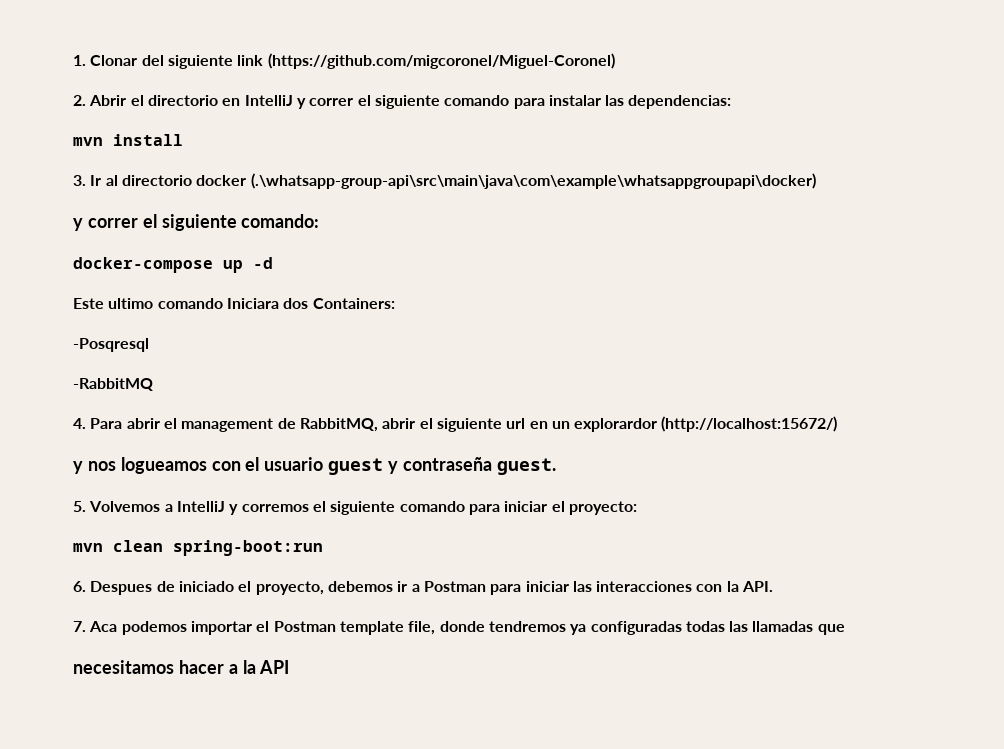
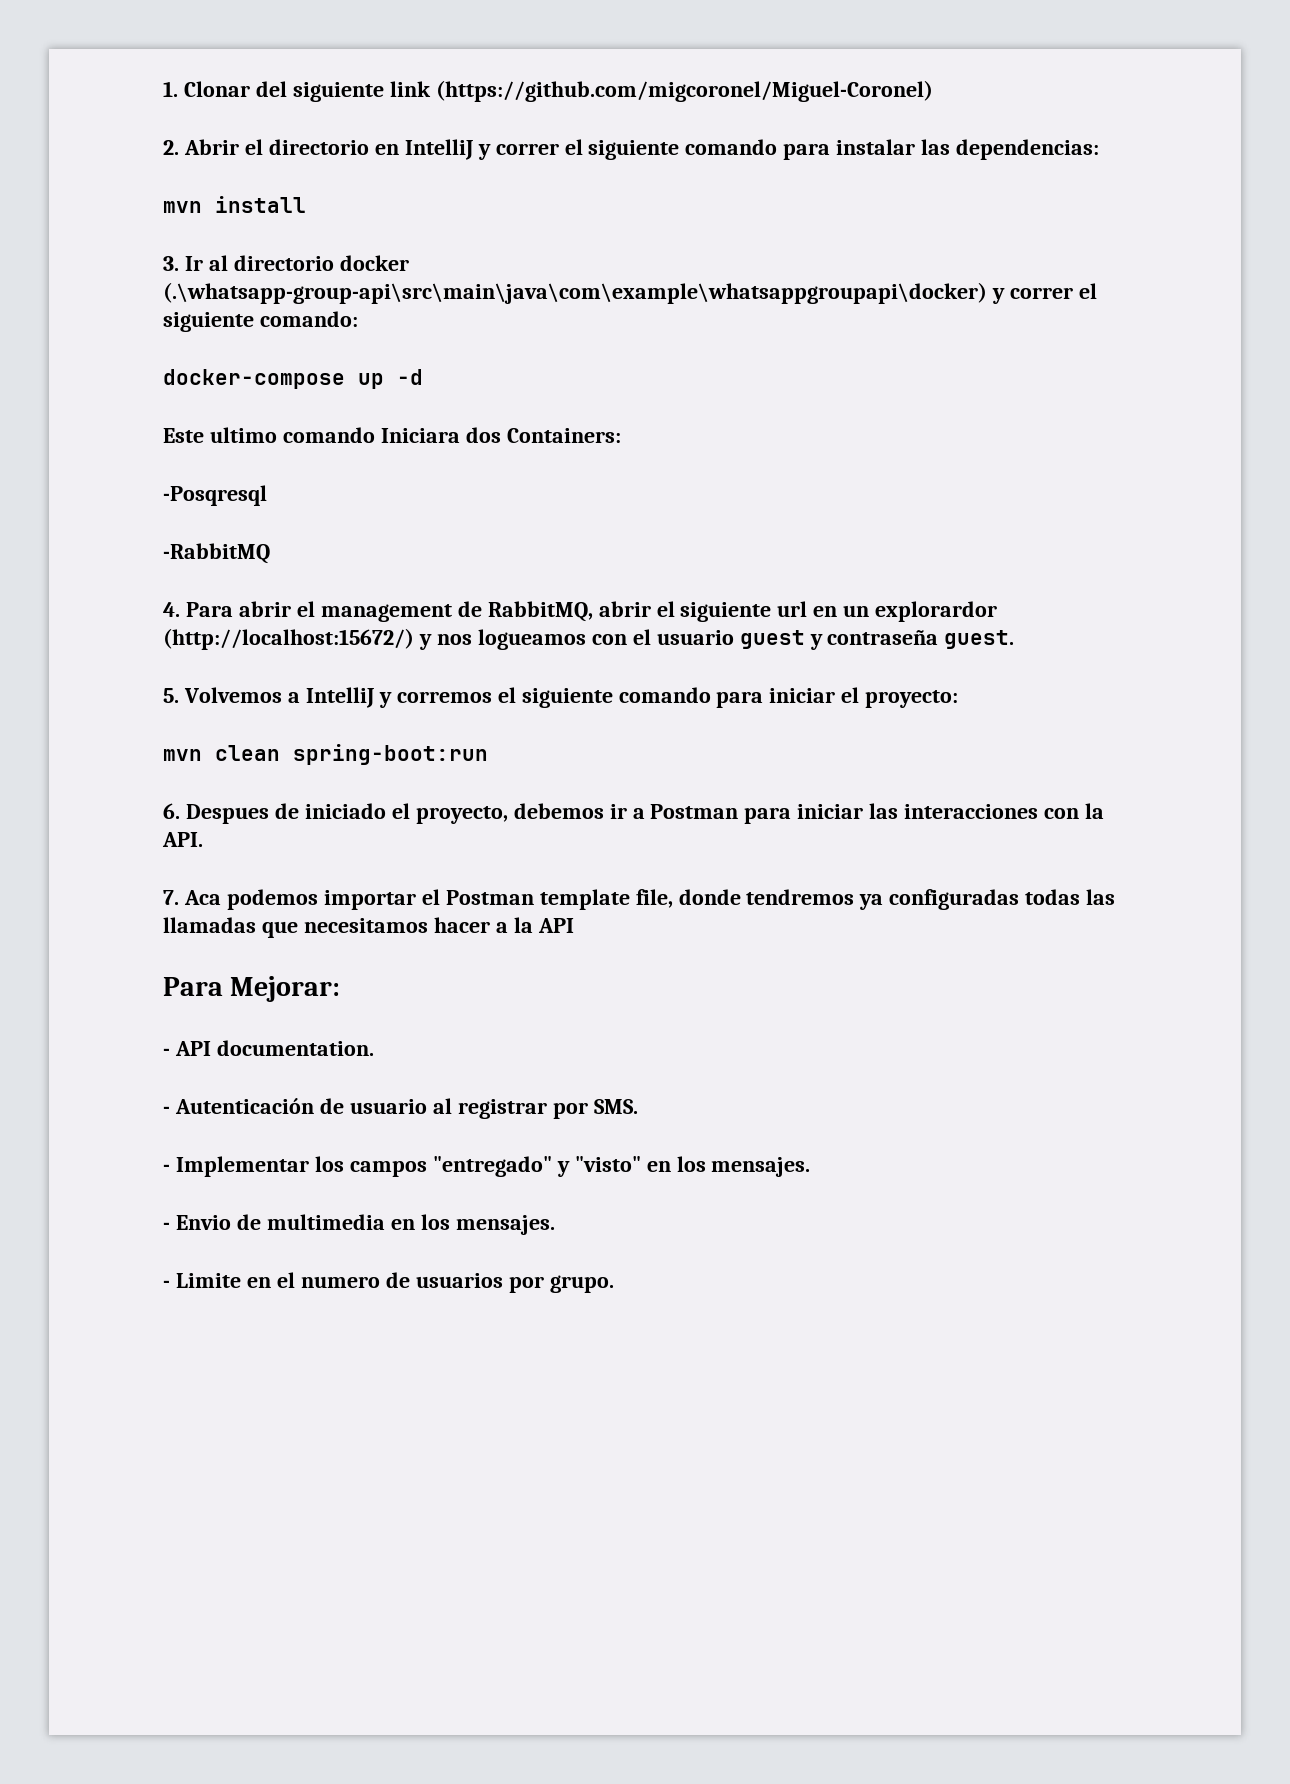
(816, 181) // -> (987, 293) none
(838, 424) // -> (414, 639) none
(845, 629) // -> (298, 929) none
(290, 667) none -> [163,976,341,1002] [163,1040,374,1056] [163,1098,638,1119] [163,1156,811,1177] [163,1214,555,1235] [163,1272,614,1293] // Para Mejorar: // - API documentation. // - Autenticación de usuario al registrar por SMS. // - Implementar los campos "entregado" y "visto" en los mensajes. // - Envio de multimedia en los mensajes. // - Limite en el numero de usuarios por grupo.

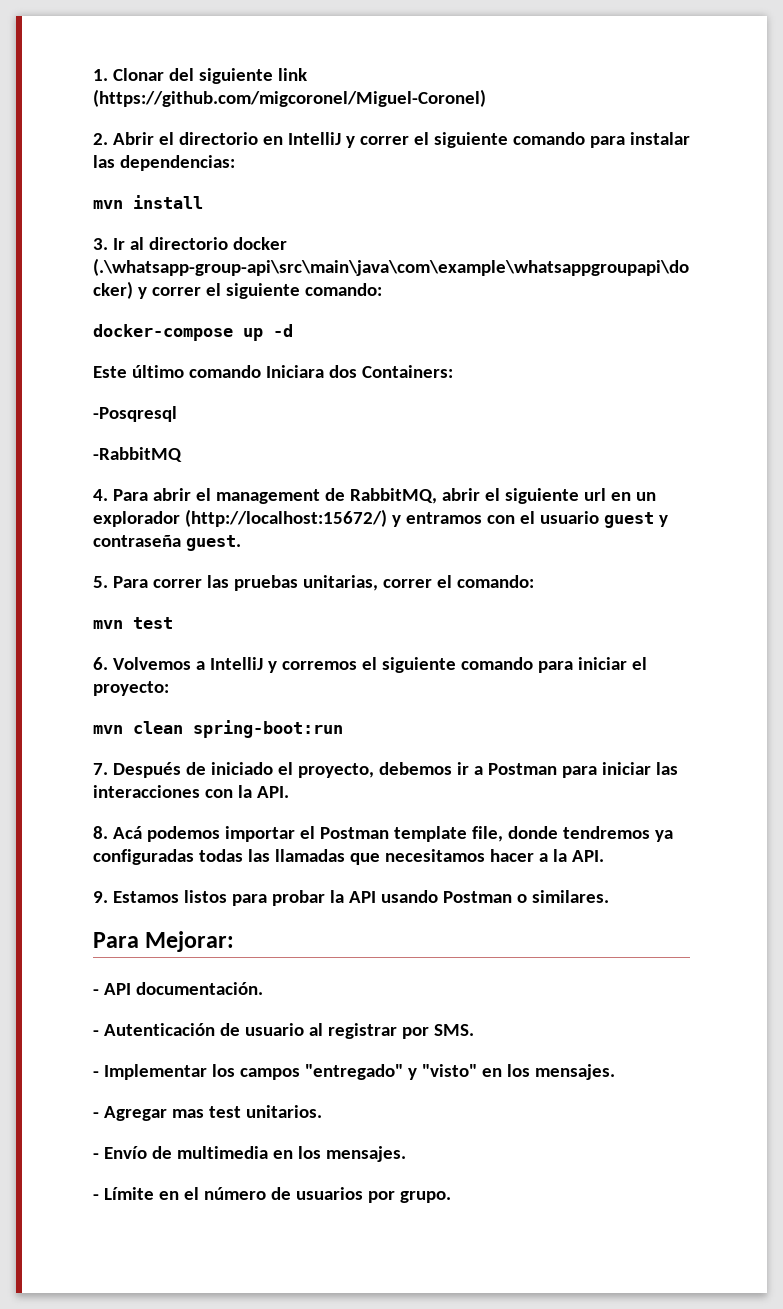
[209,427,277,443] ultimo -> [131,365,184,378] último
[875,601,998,622] explorardor -> [93,511,180,527] explorador
[436,629,586,650] nos logueamos -> [405,512,482,524] entramos
(179, 695) none -> [112,575,534,591] [93,617,173,629] [93,657,108,670] Para correr las pruebas unitarias, correr el comando: // mvn test // 6.
[163,803,269,824] 6. Despues -> [93,762,181,778] 7. Después
[163,890,221,905] 7. Aca -> [93,826,142,839] 8. Acá
[537,918,574,933] API -> [571,850,604,862] [93,890,609,906] API. // 9. Estamos listos para probar la API usando Postman o similares.
[216,1040,374,1056] documentation. -> [135,982,263,995] documentación.
[175,1215,231,1230] Envio -> [103,1105,322,1121] [93,1146,147,1159] Agregar mas test unitarios. // - Envío
[175,1273,241,1288] Limite -> [103,1187,154,1200] Límite
[300,1276,380,1288] numero -> [203,1187,266,1200] número

